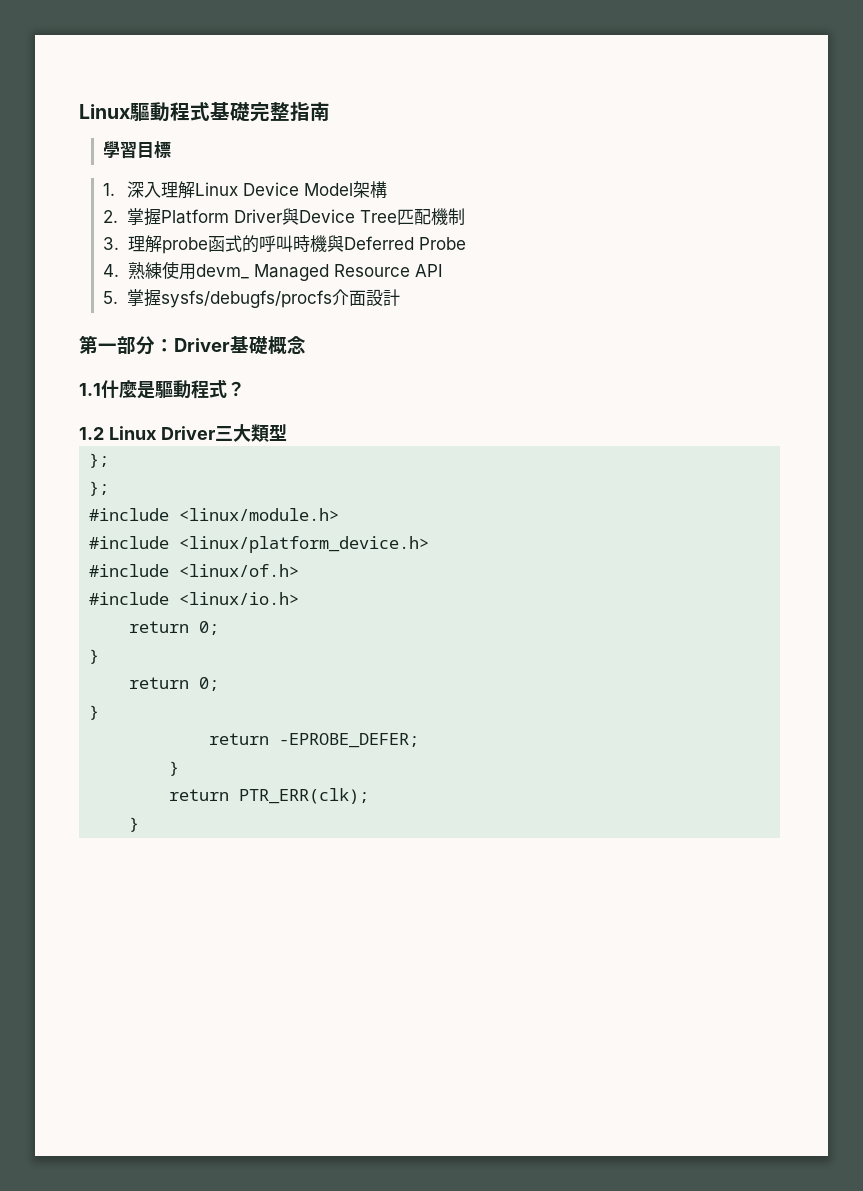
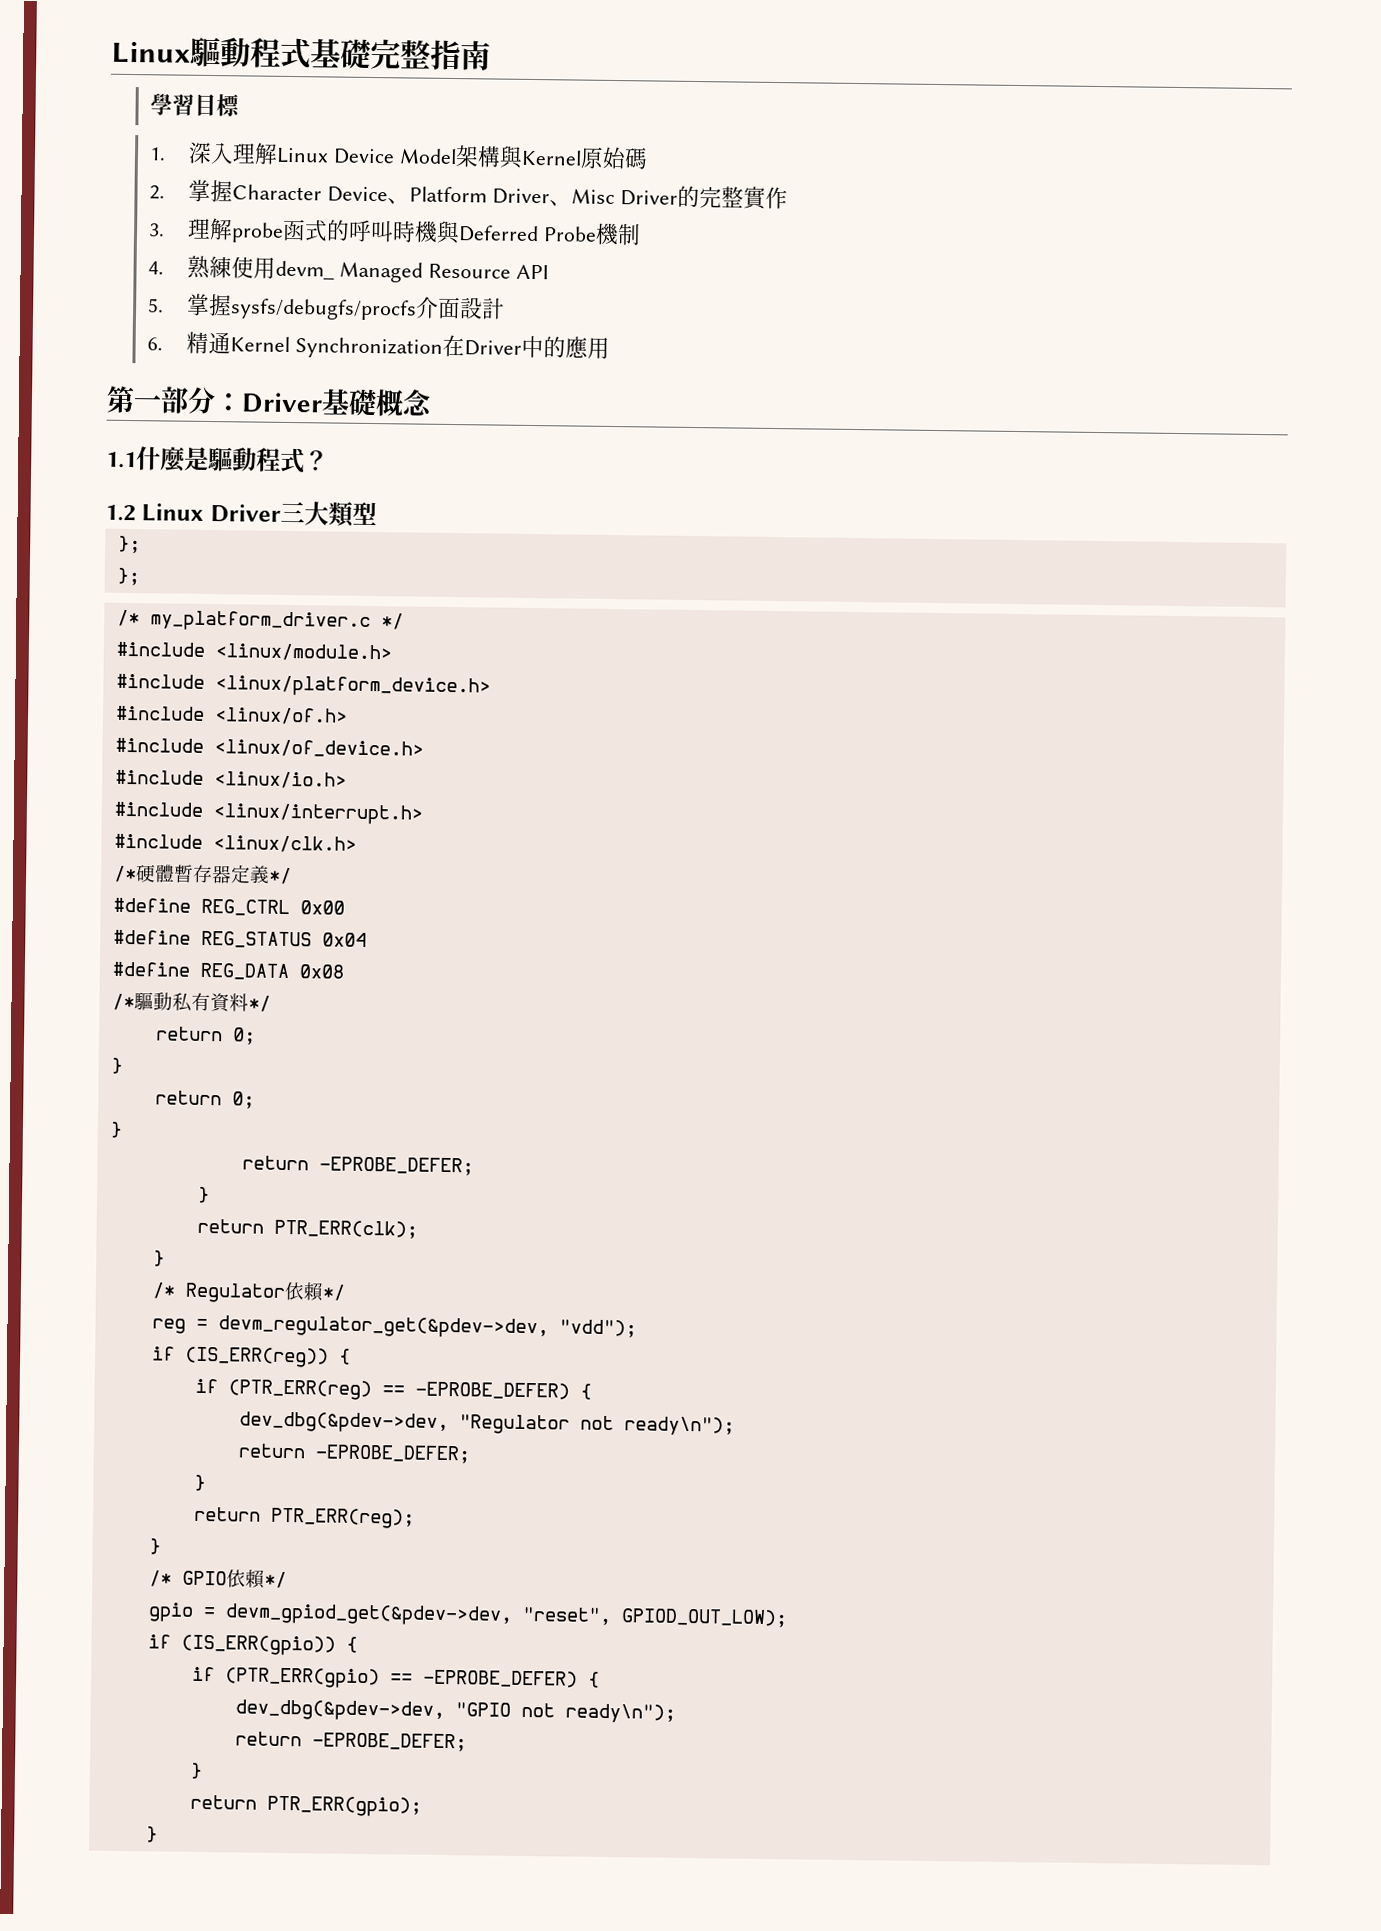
(388, 189) none -> [498,145,648,170] 與Kernel原始碼
[161,208,466,225] Platform Driver與Device Tree匹配機制 -> [232,184,788,210] Character Device、Platform Driver、Misc Driver的完整實作
(466, 243) none -> [595,222,642,246] 機制
(401, 297) none -> [146,331,611,359] // 6.精通Kernel Synchronization在Driver中的應用
(110, 488) none -> [116,609,404,633] // /* my_platform_driver.c */
(300, 570) none -> [114,737,424,758] // #include <linux/of_device.h>
(300, 598) none -> [113,801,423,825] [113,833,357,853] [112,864,292,885] [112,897,345,917] [112,929,367,949] [111,961,344,981] [111,992,271,1013] // #include <linux/interrupt.h> // #include <linux/clk.h> // /*硬體暫存器定義*/ // #define REG_CTRL 0x00 // #define REG_STATUS 0x04 // #define REG_DATA 0x08 // /*驅動私有資料*/
(140, 824) none -> [151,1281,346,1303] [151,1315,637,1339] [151,1346,351,1368] [194,1378,592,1401] [238,1411,735,1436] [237,1443,471,1464] [193,1474,206,1492] [193,1506,415,1529] [148,1538,161,1555] [148,1569,287,1589] [147,1602,788,1628] [147,1634,358,1656] [191,1666,600,1689] [234,1699,676,1723] [234,1731,467,1752] [189,1762,203,1780] [189,1794,422,1817] [145,1826,158,1843] // /* Regulator依賴*/ // reg = devm_regulator_get(&pdev->dev, "vdd"); // if (IS_ERR(reg)) { // if (PTR_ERR(reg) == -EPROBE_DEFER) { // dev_dbg(&pdev->dev, "Regulator not ready\n"); // return -EPROBE_DEFER; // } // return PTR_ERR(reg); // } // /* GPIO依賴*/ // gpio = devm_gpiod_get(&pdev->dev, "reset", GPIOD_OUT_LOW); // if (IS_ERR(gpio)) { // if (PTR_ERR(gpio) == -EPROBE_DEFER) { // dev_dbg(&pdev->dev, "GPIO not ready\n"); // return -EPROBE_DEFER; // } // return PTR_ERR(gpio); // }

